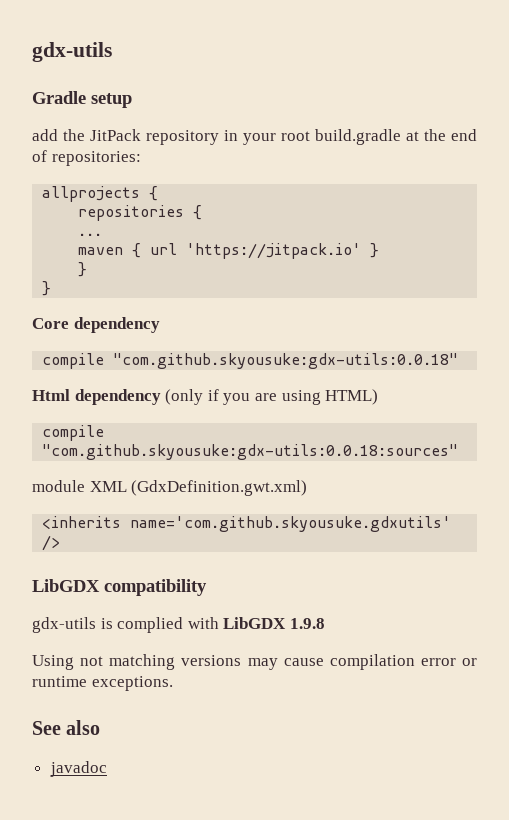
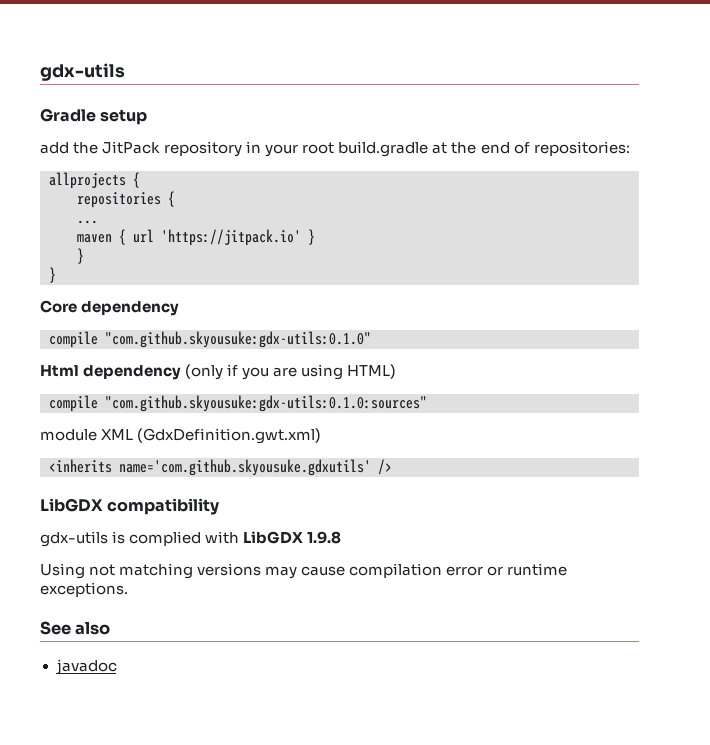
[113,353,459,369] "com.github.skyousuke:gdx-utils:0.0.18" -> [105,331,371,348] "com.github.skyousuke:gdx-utils:0.1.0"
[42,444,459,460] "com.github.skyousuke:gdx-utils:0.0.18:sources" -> [105,395,427,412] "com.github.skyousuke:gdx-utils:0.1.0:sources"

